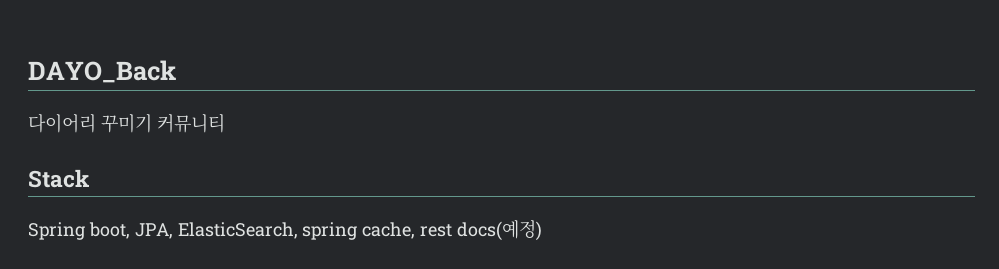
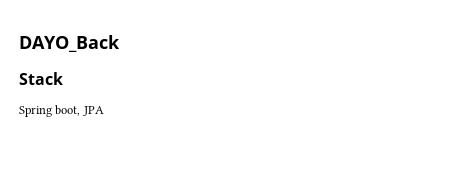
[28,113,225,133] // 다이어리 꾸미기 커뮤니티 -> (120, 43) none
[134,220,543,241] JPA, ElasticSearch, spring cache, rest docs(예정) -> [82,106,104,116] JPA

